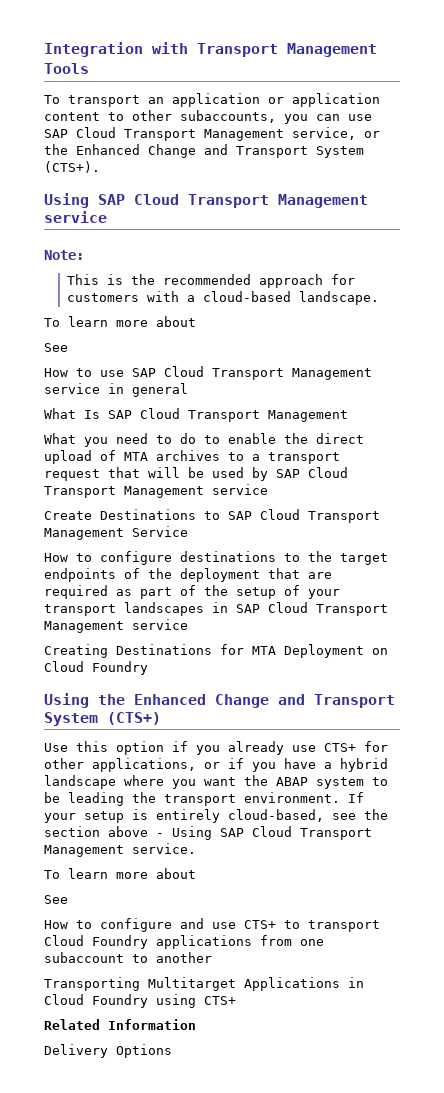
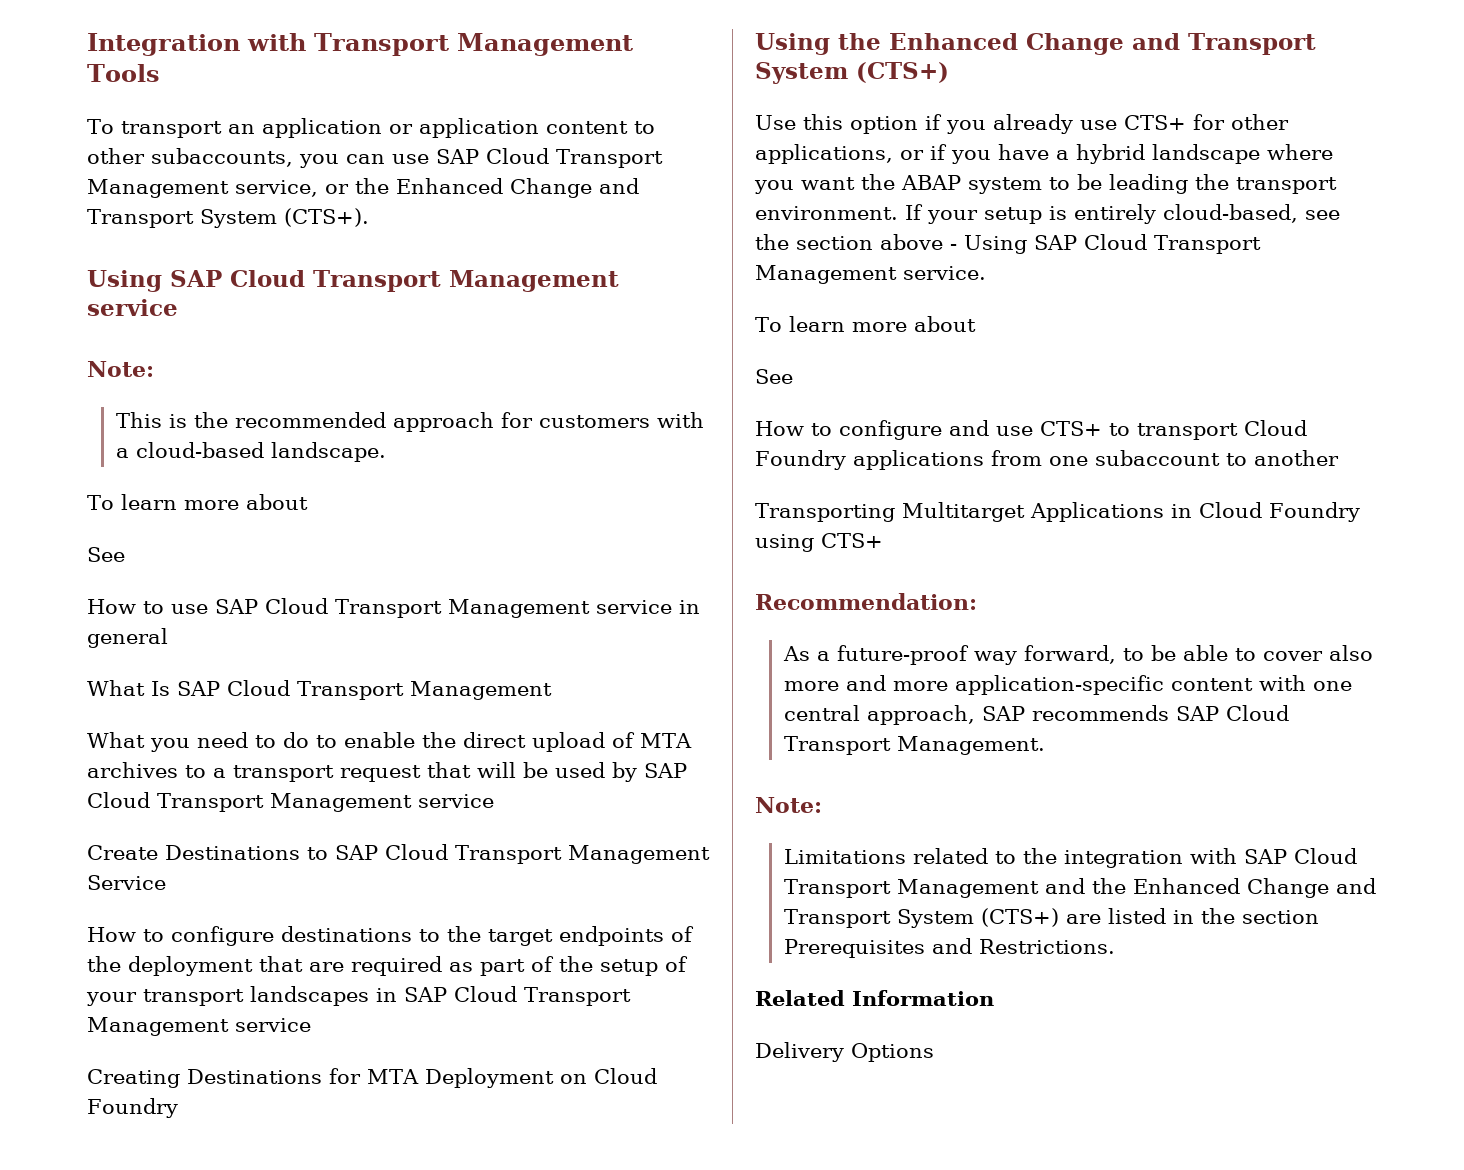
(236, 1000) none -> [755,593,977,610] [782,645,1373,665] [783,675,1352,695] [783,705,1289,725] [783,736,1045,755] [755,797,822,813] [783,848,1357,868] [783,878,1376,898] [783,908,1319,928] [783,938,1115,958] // Recommendation: // As a future-proof way forward, to be able to cover also more and more application-specific content with one central approach, SAP recommends SAP Cloud Transport Management. // Note: // Limitations related to the integration with SAP Cloud Transport Management and the Enhanced Change and Transport System (CTS+) are listed in the section Prerequisites and Restrictions.

